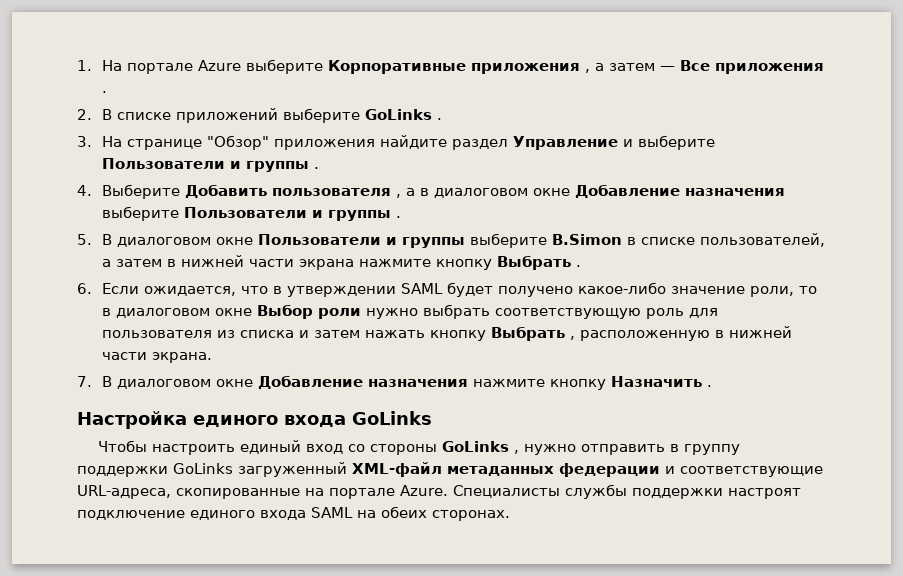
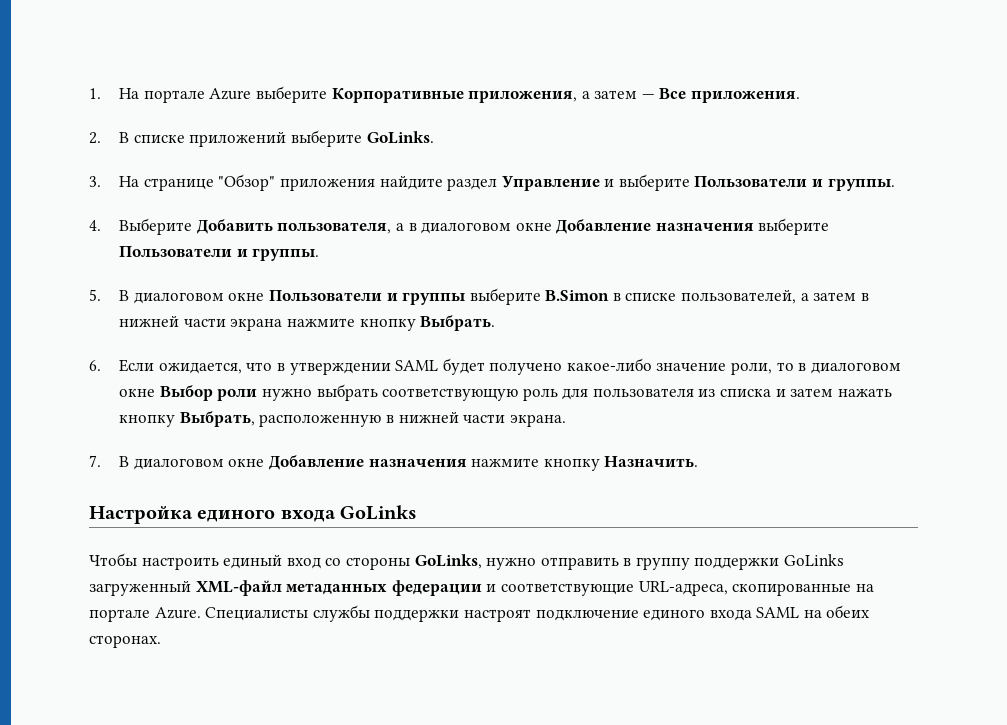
[470,63,590,74] приложения , -> [468,90,578,103] приложения,
[714,63,824,74] [101,91,107,93] приложения . -> [691,90,801,103] приложения.
[364,109,442,120] GoLinks . -> [366,131,434,144] GoLinks.
[245,161,319,172] группы . -> [827,178,895,191] группы.
[271,188,401,198] пользователя , -> [277,222,392,234] пользователя,
[327,210,401,221] группы . -> [252,248,320,261] группы.
[496,255,581,270] Выбрать . -> [420,315,496,331] Выбрать.
[490,326,575,341] Выбрать , -> [179,411,255,427] Выбрать,
[610,376,712,387] Назначить . -> [604,456,699,467] Назначить.
[442,441,520,454] GoLinks , -> [414,554,482,569] GoLinks,

